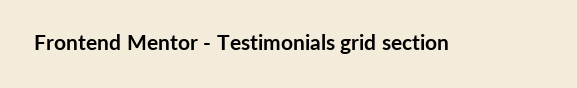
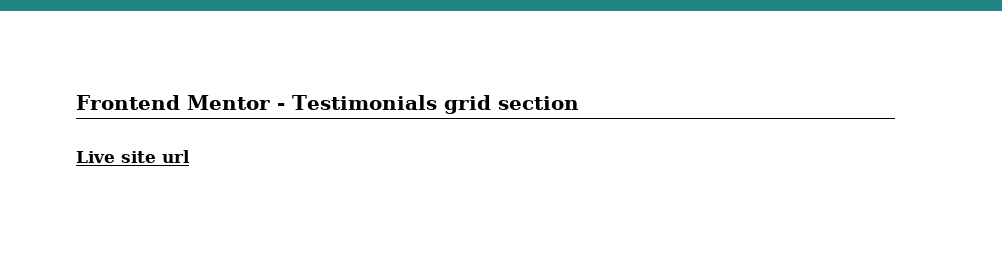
(449, 42) none -> [76,150,190,163] // Live site url

